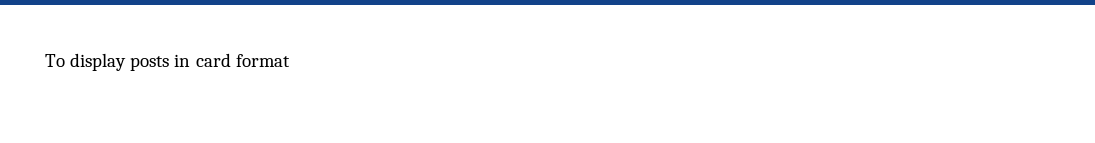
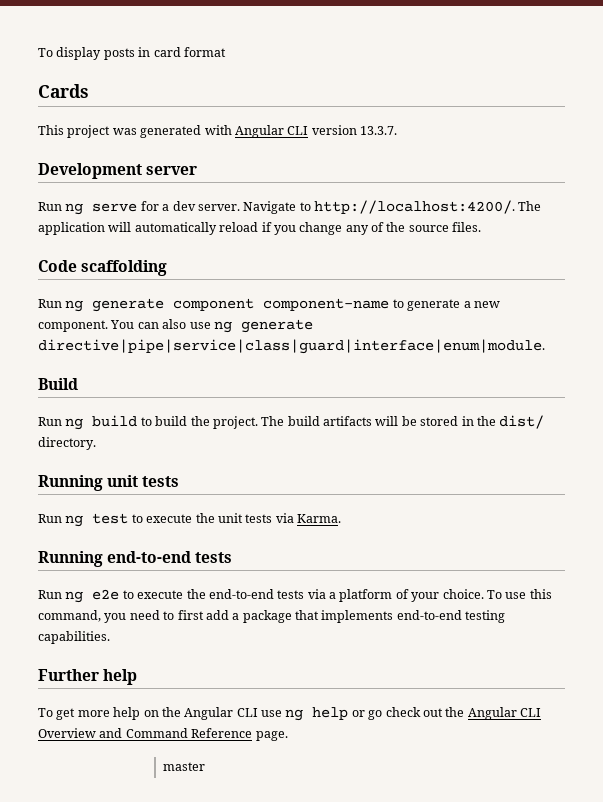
(290, 60) none -> [38,84,89,98] [38,125,397,138] [38,163,198,179] [38,200,542,215] [38,222,482,235] [38,260,168,276] [38,298,500,312] [38,319,313,333] [38,339,545,354] [38,378,78,390] [38,415,545,430] [38,437,96,450] [38,475,180,491] [38,513,341,527] [38,551,233,567] [38,589,552,603] [38,610,506,623] [38,631,110,644] [38,669,138,685] [38,707,541,721] [38,728,288,741] [162,762,205,771] // Cards // This project was generated with Angular CLI version 13.3.7. // Development server // Run ng serve for a dev server. Navigate to http://localhost:4200/. The application will automatically reload if you change any of the source files. // Code scaffolding // Run ng generate component component-name to generate a new component. You can also use ng generate directive|pipe|service|class|guard|interface|enum|module. // Build // Run ng build to build the project. The build artifacts will be stored in the dist/ directory. // Running unit tests // Run ng test to execute the unit tests via Karma. // Running end-to-end tests // Run ng e2e to execute the end-to-end tests via a platform of your choice. To use this command, you need to first add a package that implements end-to-end testing capabilities. // Further help // To get more help on the Angular CLI use ng help or go check out the Angular CLI Overview and Command Reference page. // master

